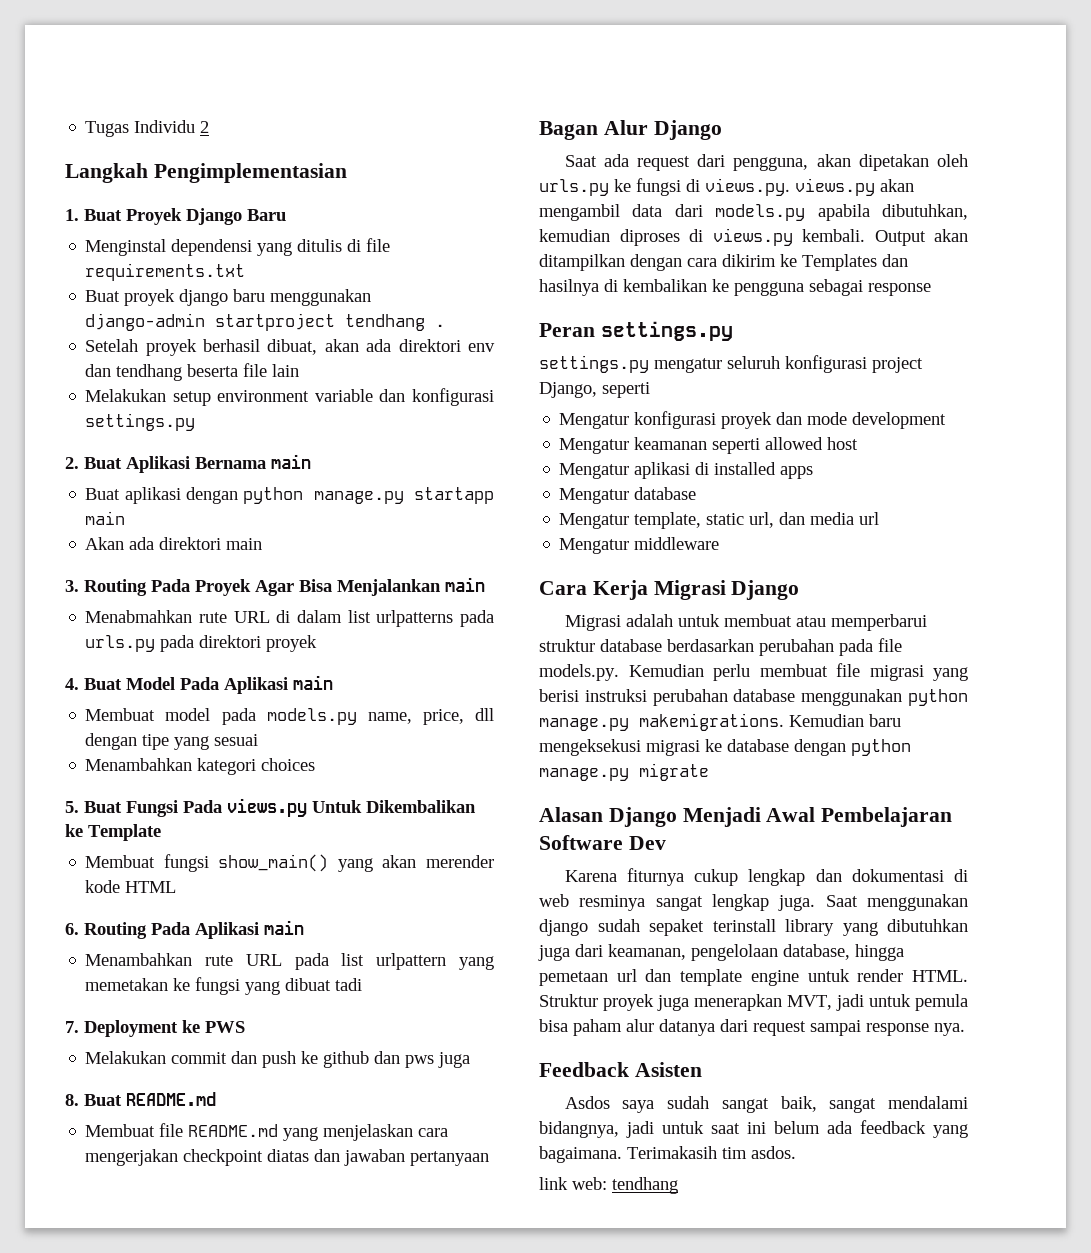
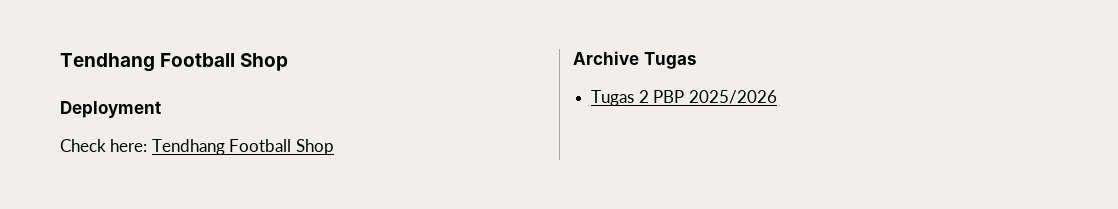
[85,120,196,137] Tugas Individu -> [60,53,289,72] [60,101,161,118] [60,139,334,155] [573,51,697,69] [591,90,635,106] Tendhang Football Shop // Deployment // Check here: Tendhang Football Shop // Archive Tugas // Tugas
[65,163,347,183] [65,208,286,225] [85,238,391,256] [85,263,246,281] [85,289,372,306] [85,313,446,331] [85,339,495,356] [85,363,300,381] [85,388,494,406] [85,413,196,431] [65,454,311,473] [85,487,494,504] [85,511,126,525] [85,537,263,550] [65,577,485,596] [85,610,494,627] [85,635,318,652] [65,675,333,694] [85,708,494,725] [85,733,259,750] [85,758,316,775] [65,798,476,817] [65,824,161,841] [85,854,494,872] [85,880,177,893] [65,920,304,939] [85,953,494,970] [85,977,363,995] [65,1020,245,1037] [85,1051,471,1068] [65,1092,216,1106] [85,1123,449,1141] [85,1149,490,1166] [539,120,722,140] [564,154,968,171] [539,178,914,196] [539,204,968,221] [539,228,968,246] [539,254,908,271] [539,279,931,296] [539,321,733,341] [539,355,923,373] [539,382,650,398] [559,411,947,429] [559,437,859,454] [559,462,814,479] [559,487,697,504] [559,512,880,529] [559,537,720,554] [539,580,800,600] [564,614,927,631] [539,638,902,656] [539,663,968,681] [539,689,968,706] [539,713,901,731] [539,739,911,756] [539,763,709,781] [539,807,953,827] [539,835,666,850] [564,868,968,886] [539,894,968,911] [539,919,968,936] [538,944,904,961] [539,969,968,986] [539,994,968,1011] [539,1019,965,1036] [539,1062,702,1077] [564,1096,968,1113] [539,1120,968,1138] [539,1146,796,1163] [539,1177,678,1194] // Langkah Pengimplementasian // 1. Buat Proyek Django Baru // Menginstal dependensi yang ditulis di file requirements.txt // Buat proyek django baru menggunakan django-admin startproject tendhang . // Setelah proyek berhasil dibuat, akan ada direktori env dan tendhang beserta file lain // Melakukan setup environment variable dan konfigurasi settings.py // 2. Buat Aplikasi Bernama main // Buat aplikasi dengan python manage.py startapp main // Akan ada direktori main // 3. Routing Pada Proyek Agar Bisa Menjalankan main // Menabmahkan rute URL di dalam list urlpatterns pada urls.py pada direktori proyek // 4. Buat Model Pada Aplikasi main // Membuat model pada models.py name, price, dll dengan tipe yang sesuai // Menambahkan kategori choices // 5. Buat Fungsi Pada views.py Untuk Dikembalikan ke Template // Membuat fungsi show_main() yang akan merender kode HTML // 6. Routing Pada Aplikasi main // Menambahkan rute URL pada list urlpattern yang memetakan ke fungsi yang dibuat tadi // 7. Deployment ke PWS // Melakukan commit dan push ke github dan pws juga // 8. Buat README.md // Membuat file README.md yang menjelaskan cara mengerjakan checkpoint diatas dan jawaban pertanyaan // Bagan Alur Django // Saat ada request dari pengguna, akan dipetakan oleh urls.py ke fungsi di views.py. views.py akan mengambil data dari models.py apabila dibutuhkan, kemudian diproses di views.py kembali. Output akan ditampilkan dengan cara dikirim ke Templates dan hasilnya di kembalikan ke pengguna sebagai response // Peran settings.py // settings.py mengatur seluruh konfigurasi project Django, seperti // Mengatur konfigurasi proyek dan mode development // Mengatur keamanan seperti allowed host // Mengatur aplikasi di installed apps // Mengatur database // Mengatur template, static url, dan media url // Mengatur middleware // Cara Kerja Migrasi Django // Migrasi adalah untuk membuat atau memperbarui struktur database berdasarkan perubahan pada file models.py. Kemudian perlu membuat file migrasi yang berisi instruksi perubahan database menggunakan python manage.py makemigrations. Kemudian baru mengeksekusi migrasi ke database dengan python manage.py migrate // Alasan Django Menjadi Awal Pembelajaran Software Dev // Karena fiturnya cukup lengkap dan dokumentasi di web resminya sangat lengkap juga. Saat menggunakan django sudah sepaket terinstall library yang dibutuhkan juga dari keamanan, pengelolaan database, hingga pemetaan url dan template engine untuk render HTML. Struktur proyek juga menerapkan MVT, jadi untuk pemula bisa paham alur datanya dari request sampai response nya. // Feedback Asisten // Asdos saya sudah sangat baik, sangat mendalami bidangnya, jadi untuk saat ini belum ada feedback yang bagaimana. Terimakasih tim asdos. // link web: tendhang -> [653,90,777,104] PBP 2025/2026

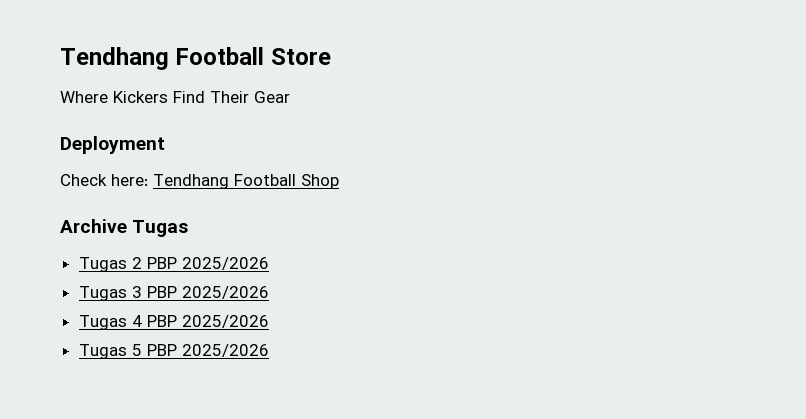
[60,53,289,72] Tendhang Football Shop -> [60,47,331,70] [60,91,290,103] Tendhang Football Store // Where Kickers Find Their Gear
(777, 97) none -> [78,286,269,301] [78,315,269,330] [78,344,269,359] // Tugas 3 PBP 2025/2026 // Tugas 4 PBP 2025/2026 // Tugas 5 PBP 2025/2026

